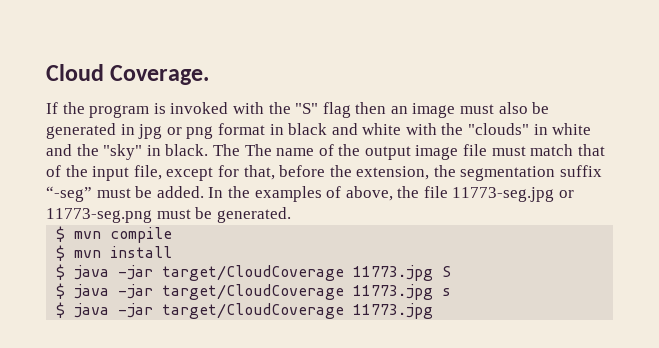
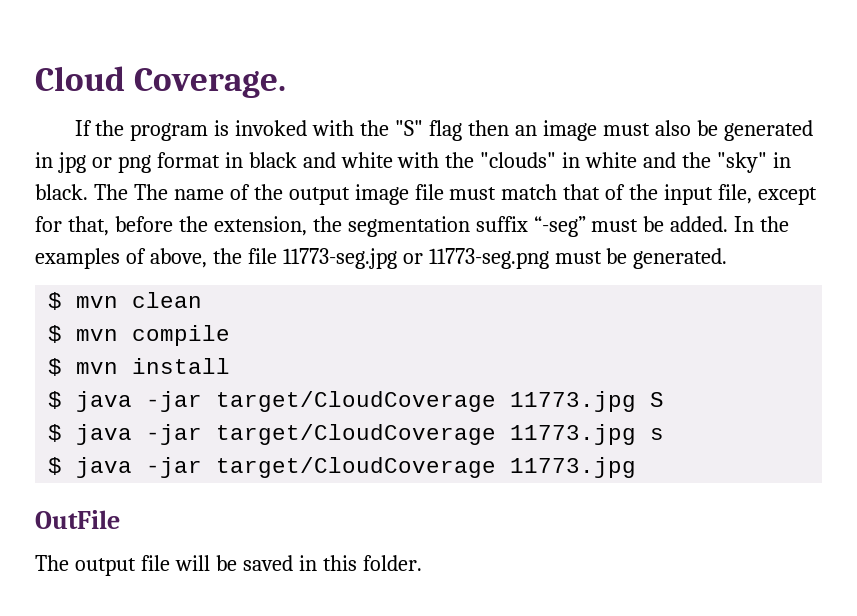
(291, 215) none -> [48,292,203,310] // $ mvn clean
(434, 311) none -> [35,510,120,529] [35,555,422,576] // OutFile // The output file will be saved in this folder.

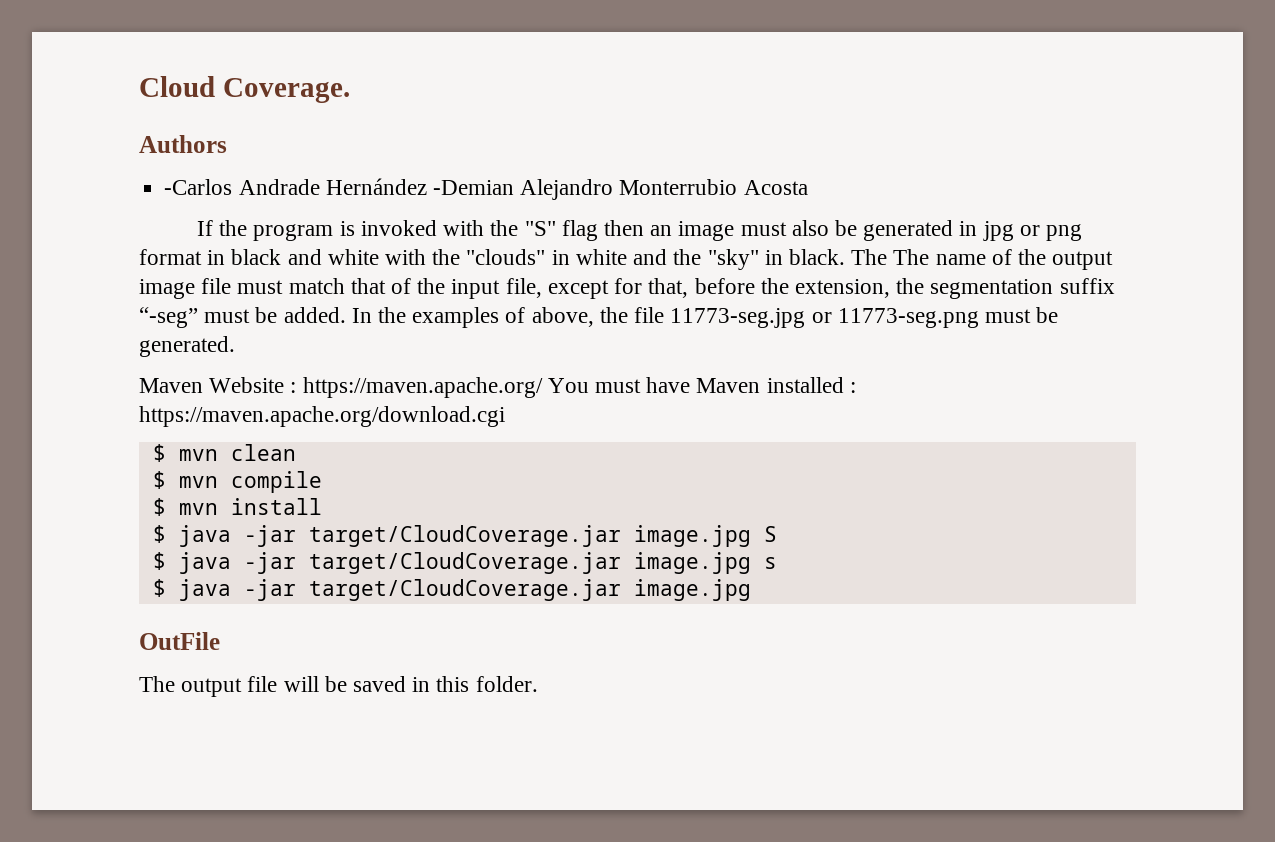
(287, 83) none -> [139,135,227,153] [164,178,808,200] // Authors // -Carlos Andrade Hernández -Demian Alejandro Monterrubio Acosta
(728, 258) none -> [139,377,856,398] [139,406,505,427] // Maven Website : https://maven.apache.org/ You must have Maven installed : https://maven.apache.org/download.cgi
[216,391,637,412] target/CloudCoverage 11773.jpg -> [308,525,751,547] target/CloudCoverage.jar image.jpg
[216,424,637,445] target/CloudCoverage 11773.jpg -> [308,552,751,574] target/CloudCoverage.jar image.jpg
[216,457,637,478] target/CloudCoverage 11773.jpg -> [308,579,751,601] target/CloudCoverage.jar image.jpg

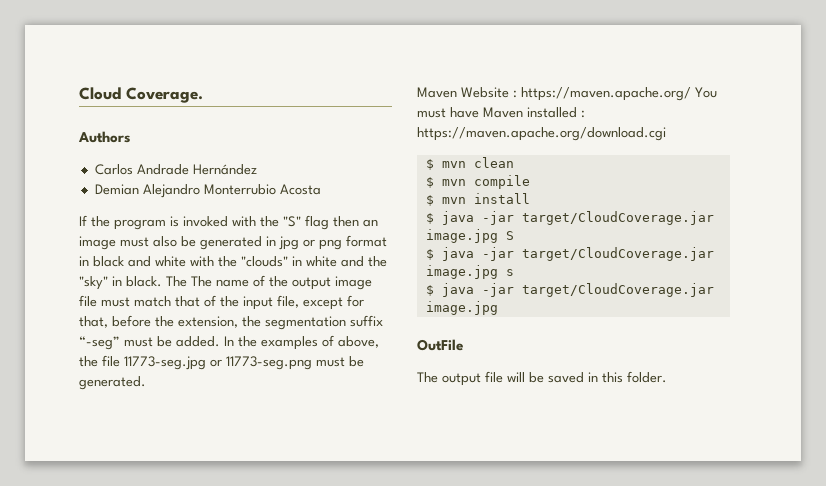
[164,179,233,195] -Carlos -> [94,164,133,175] Carlos
[432,180,514,195] -Demian -> [94,184,139,195] // Demian

